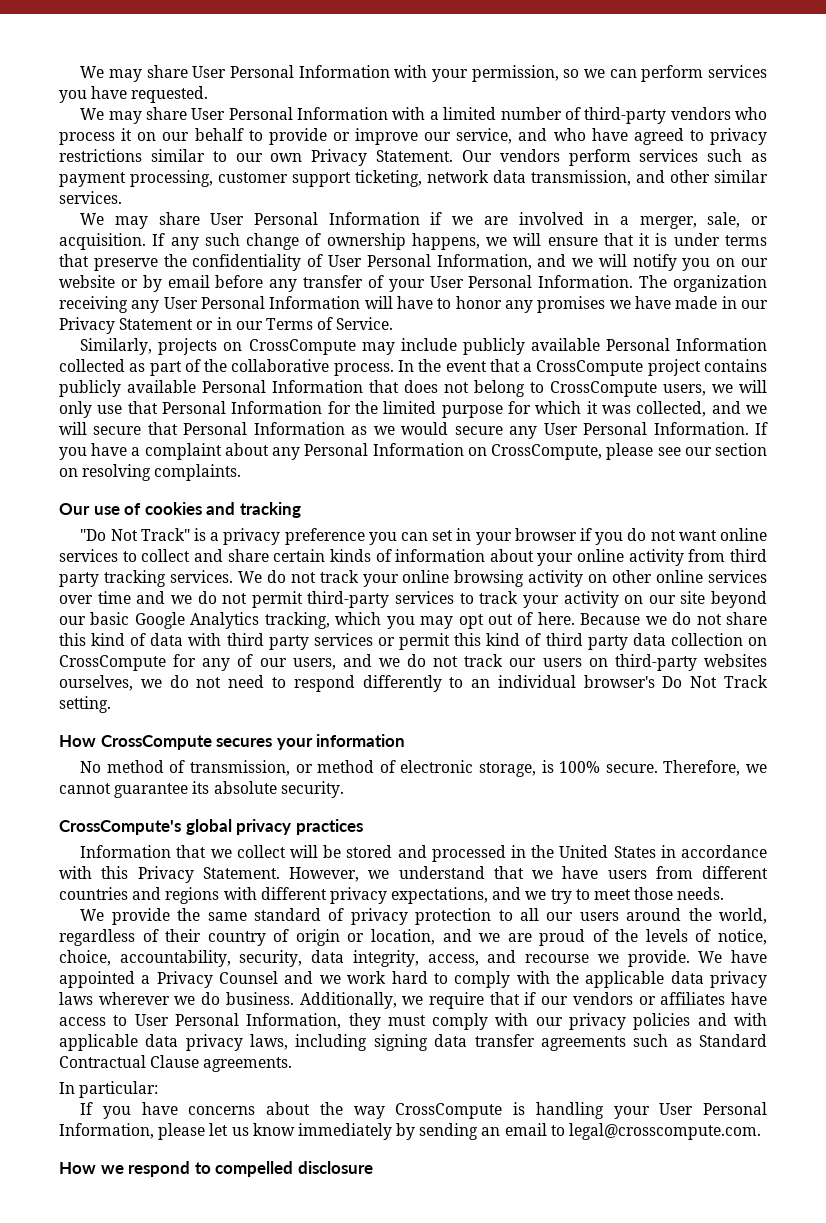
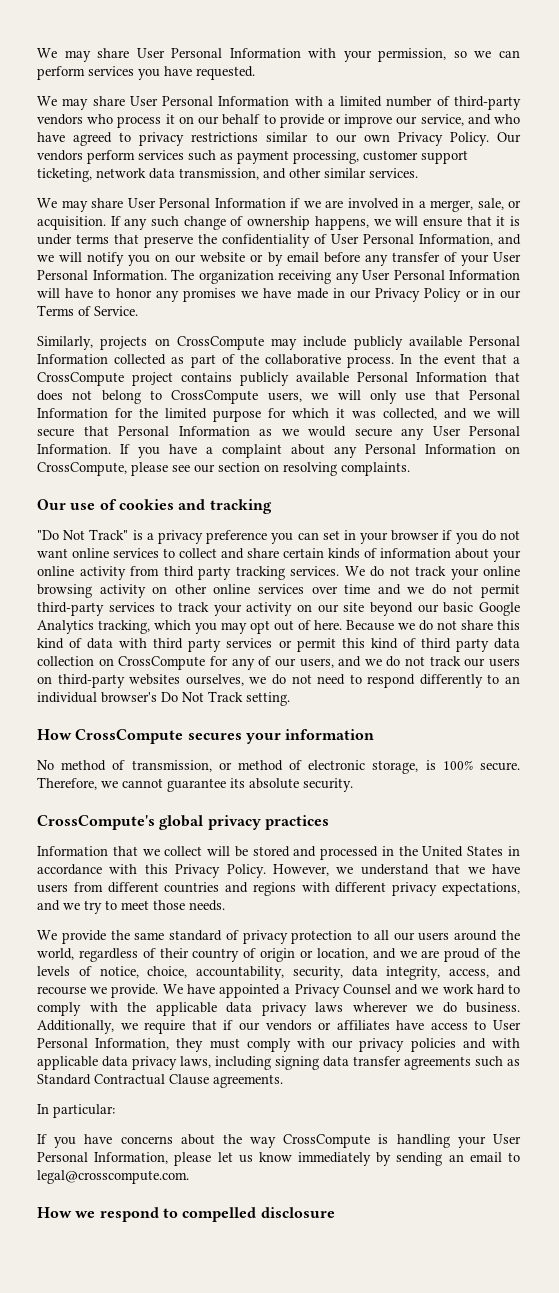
[376,150,453,162] Statement. -> [449,132,489,146] Policy.
[119,318,194,330] Statement -> [424,288,462,302] Policy
[202,867,280,879] Statement. -> [226,864,266,878] Policy.

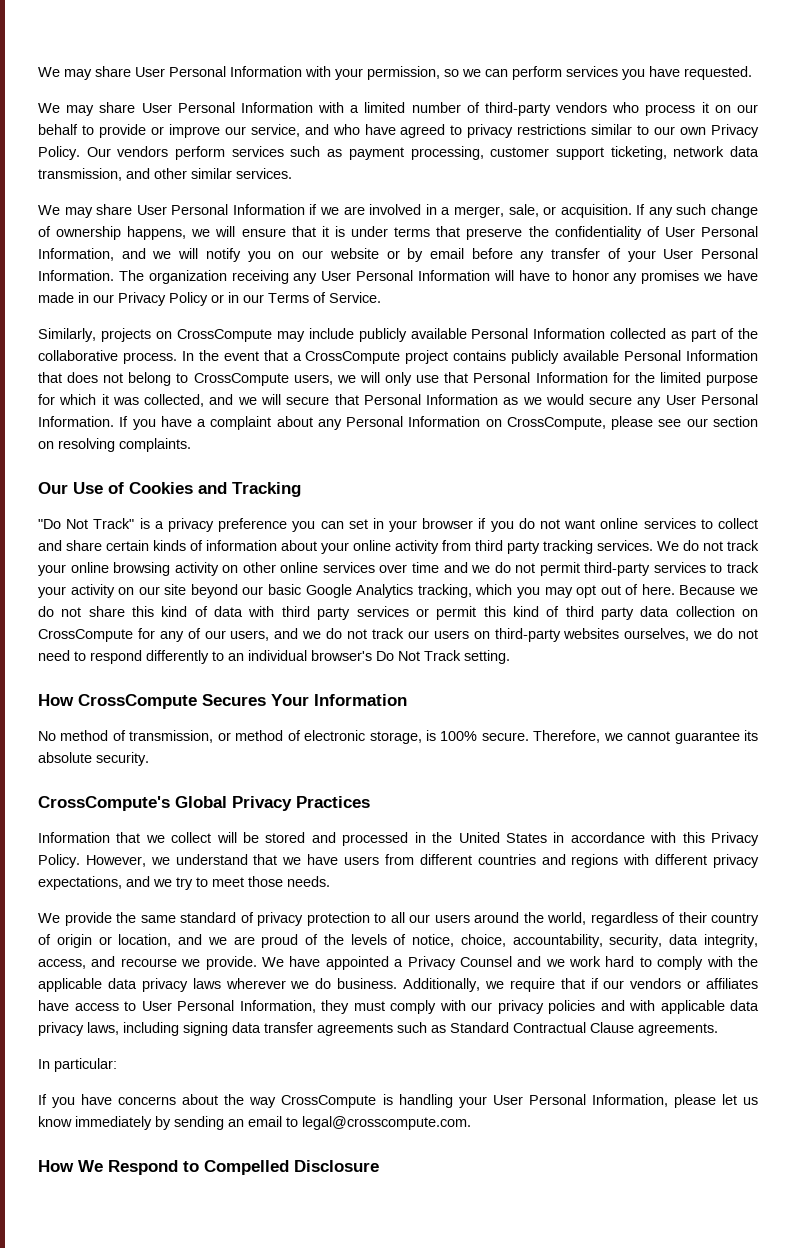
[70,499,272,514] use of cookies and tracking -> [73,482,301,497] Use of Cookies and Tracking
[187,729,375,744] secures your information -> [202,694,407,706] Secures Your Information
[159,815,329,830] global privacy practices -> [175,796,370,811] Global Privacy Practices
[75,1207,335,1222] we respond to compelled disclosure -> [78,1160,379,1175] We Respond to Compelled Disclosure

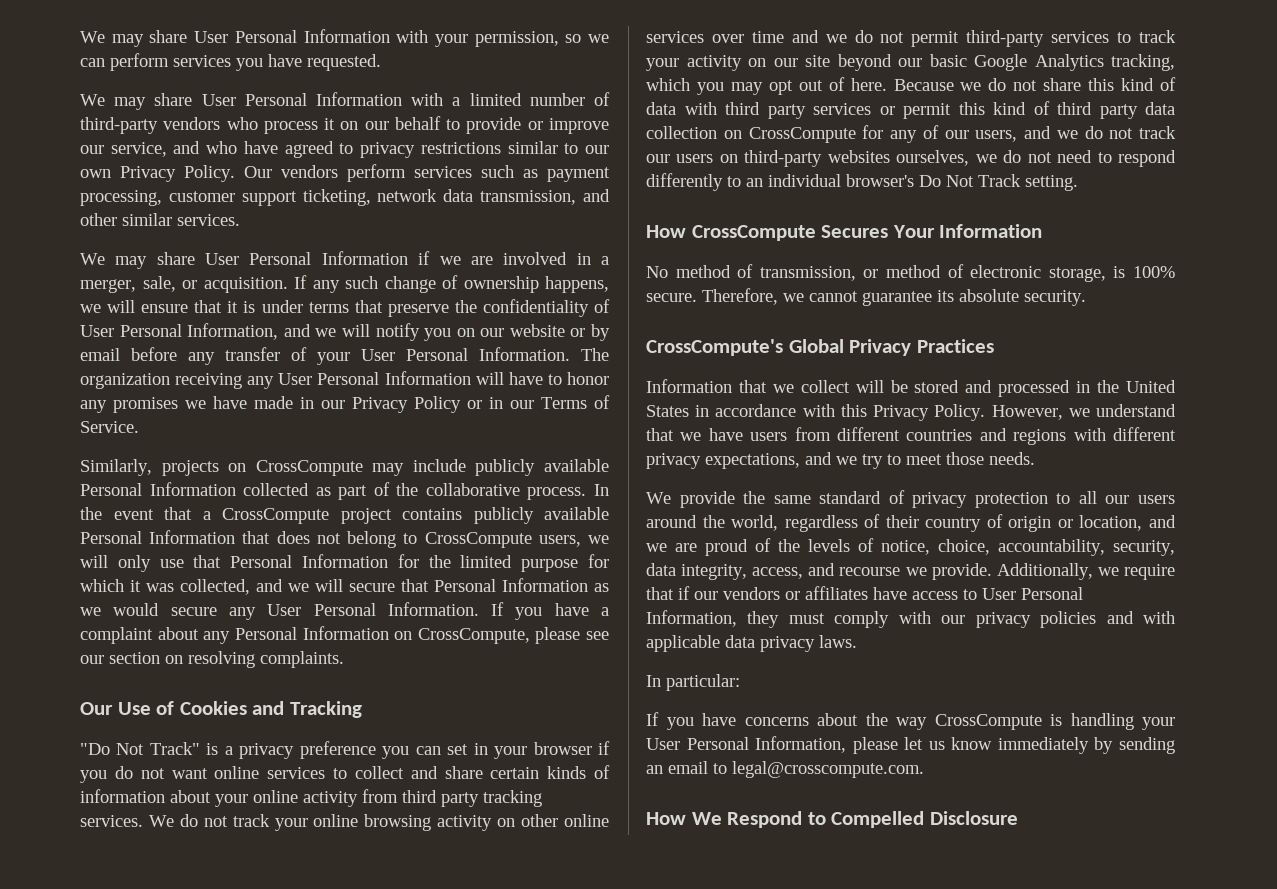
[261,956,759,970] [38,978,398,992] We have appointed a Privacy Counsel and we work hard to comply with the applicable data privacy laws wherever we do business. -> (992, 571) none
[87,1022,718,1036] laws, including signing data transfer agreements such as Standard Contractual Clause agreements. -> [819,635,857,648] laws.

